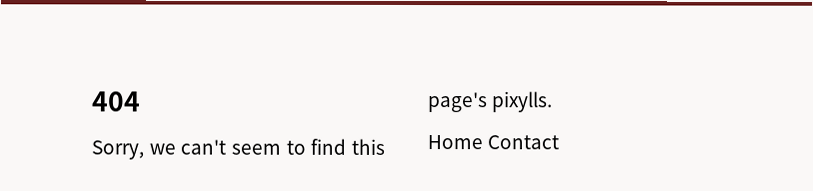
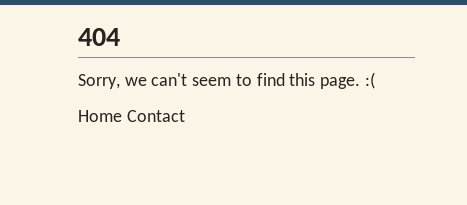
[427,91,554,113] page's pixylls. -> [320,72,375,89] page. :(

